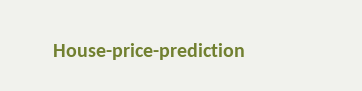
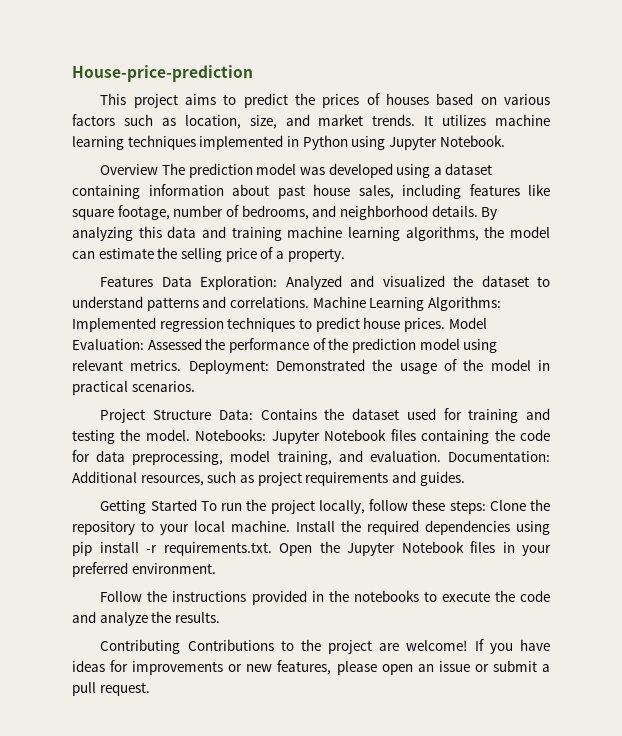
(245, 51) none -> [100,93,550,108] [72,114,550,129] [72,135,505,150] [100,163,493,178] [72,184,550,199] [72,205,498,220] [72,226,550,241] [72,247,345,262] [100,275,550,290] [72,296,501,311] [72,317,487,332] [72,338,498,353] [72,359,550,374] [72,381,195,395] [100,408,550,423] [72,429,550,444] [72,450,550,465] [72,471,465,486] [100,499,550,514] [72,520,550,535] [72,541,551,556] [72,562,216,577] [100,590,550,605] [72,611,220,626] [100,639,550,654] [72,660,550,675] [72,682,150,696] // This project aims to predict the prices of houses based on various factors such as location, size, and market trends. It utilizes machine learning techniques implemented in Python using Jupyter Notebook. // Overview The prediction model was developed using a dataset containing information about past house sales, including features like square footage, number of bedrooms, and neighborhood details. By analyzing this data and training machine learning algorithms, the model can estimate the selling price of a property. // Features Data Exploration: Analyzed and visualized the dataset to understand patterns and correlations. Machine Learning Algorithms: Implemented regression techniques to predict house prices. Model Evaluation: Assessed the performance of the prediction model using relevant metrics. Deployment: Demonstrated the usage of the model in practical scenarios. // Project Structure Data: Contains the dataset used for training and testing the model. Notebooks: Jupyter Notebook files containing the code for data preprocessing, model training, and evaluation. Documentation: Additional resources, such as project requirements and guides. // Getting Started To run the project locally, follow these steps: Clone the repository to your local machine. Install the required dependencies using pip install -r requirements.txt. Open the Jupyter Notebook files in your preferred environment. // Follow the instructions provided in the notebooks to execute the code and analyze the results. // Contributing Contributions to the project are welcome! If you have ideas for improvements or new features, please open an issue or submit a pull request.

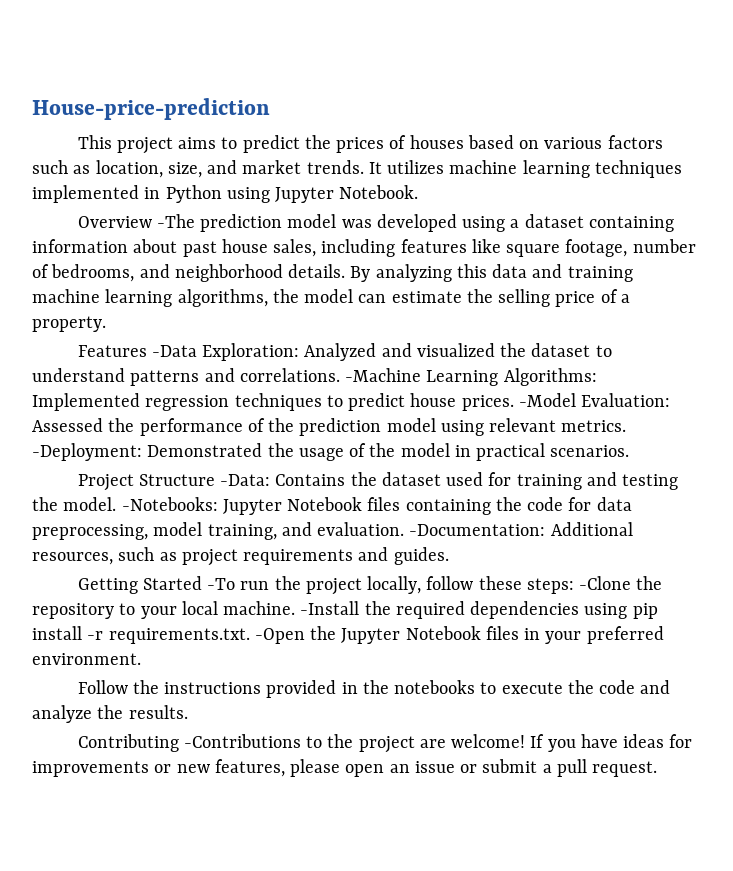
[161,163,185,175] The -> [156,214,195,228] -The
[161,276,192,287] Data -> [151,345,197,357] -Data
[312,296,366,308] Machine -> [345,368,422,382] -Machine
[448,317,487,329] Model -> [518,393,576,407] -Model
[188,360,269,374] Deployment: -> [32,443,142,461] -Deployment:
[218,409,253,420] Data: -> [220,474,271,486] -Data:
[195,429,267,441] Notebooks: -> [121,497,218,511] -Notebooks:
[448,451,550,462] Documentation: -> [409,524,546,536] -Documentation:
[200,501,217,511] To -> [207,578,236,590] -To
[489,500,526,511] Clone -> [579,576,632,590] -Clone
[296,521,335,532] Install -> [300,601,360,615] -Install
[279,543,312,556] Open -> [254,628,305,644] -Open
[187,639,274,651] Contributions -> [183,734,301,748] -Contributions

